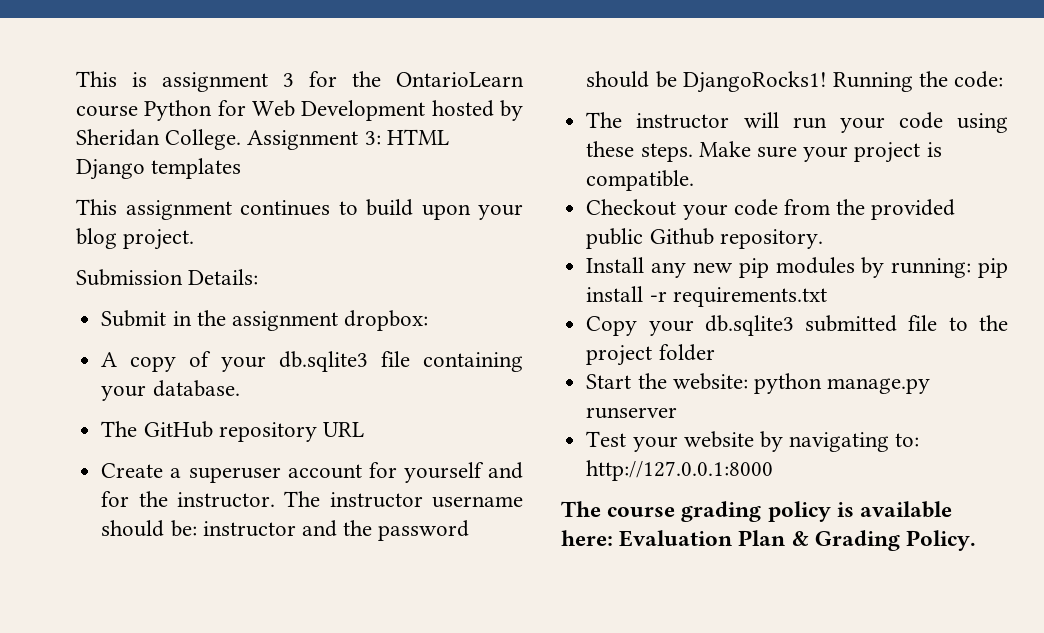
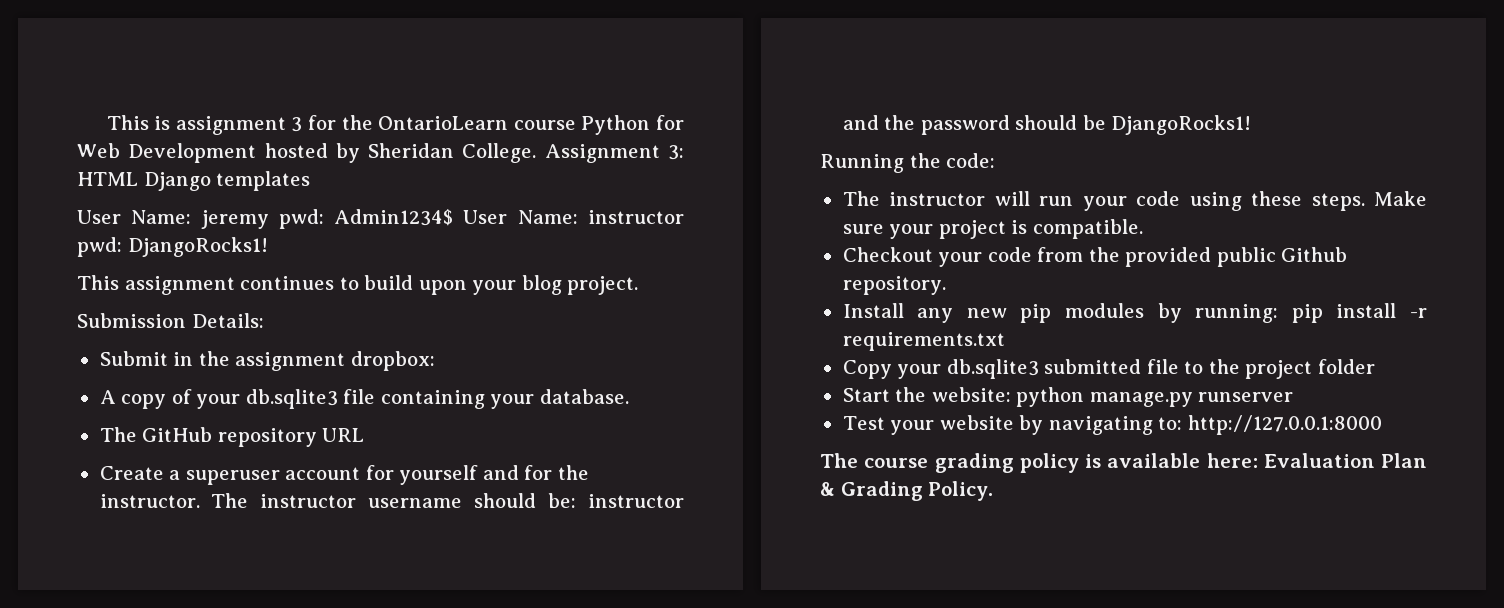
(242, 168) none -> [77,209,684,229] [77,237,268,257] // User Name: jeremy pwd: Admin1234$ User Name: instructor pwd: DjangoRocks1!
(827, 82) none -> (1252, 125) //

